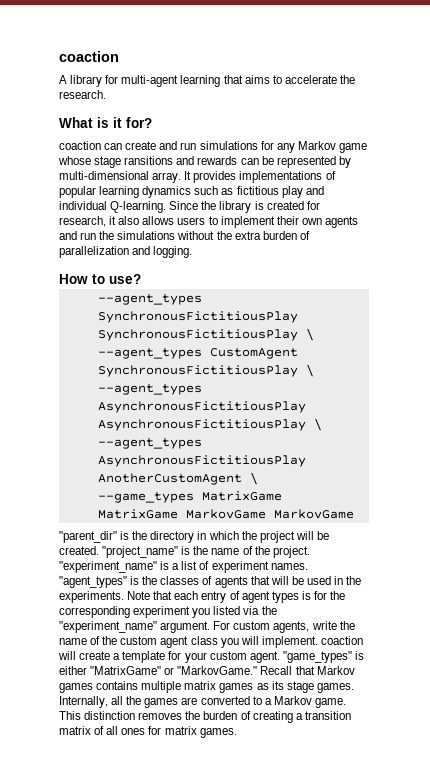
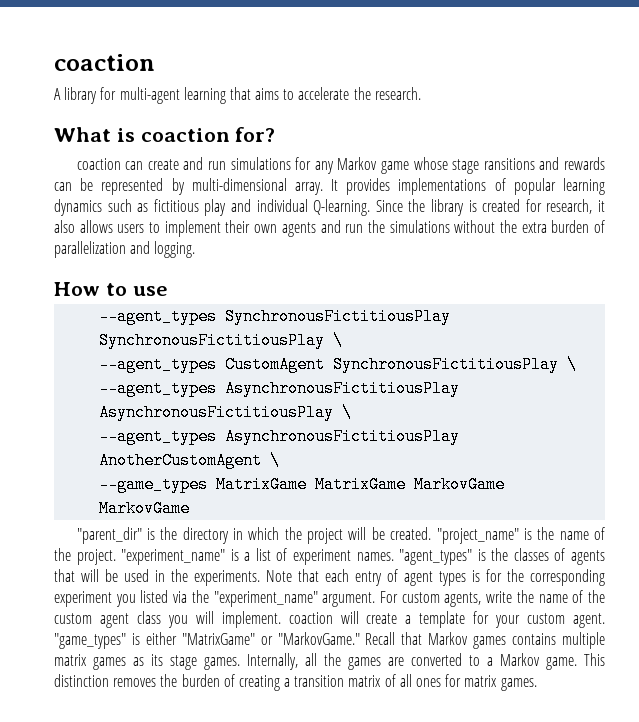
[113,117,122,128] it -> [140,128,230,142] coaction
[109,274,141,284] use? -> [132,286,168,296] use

